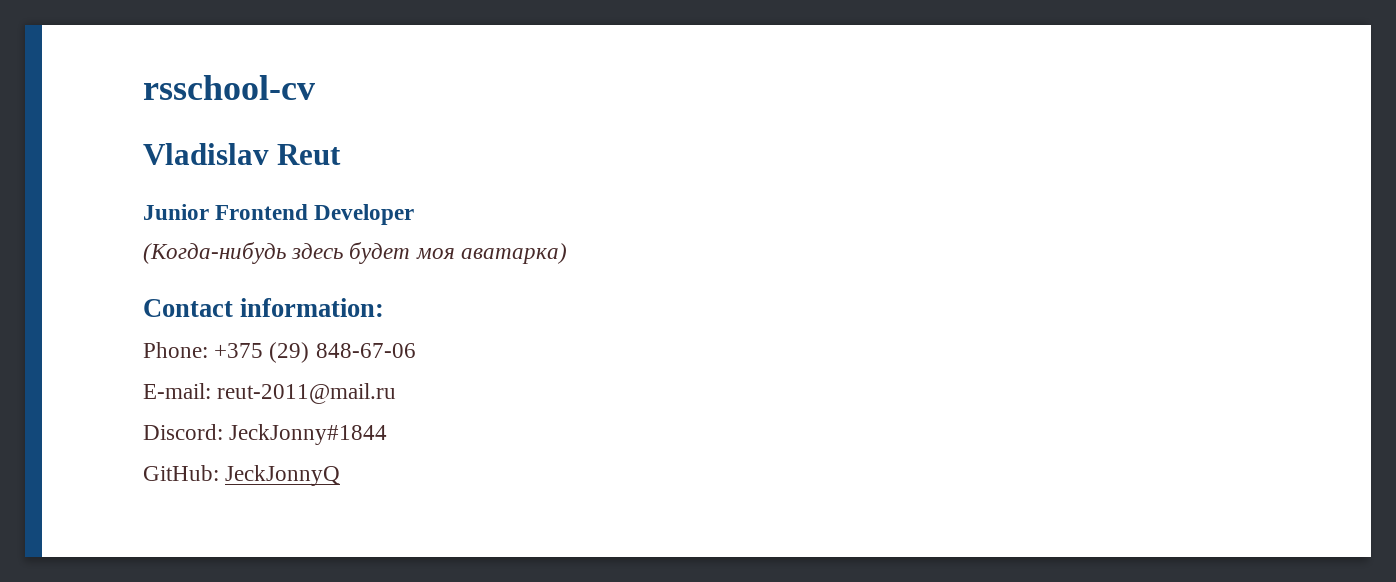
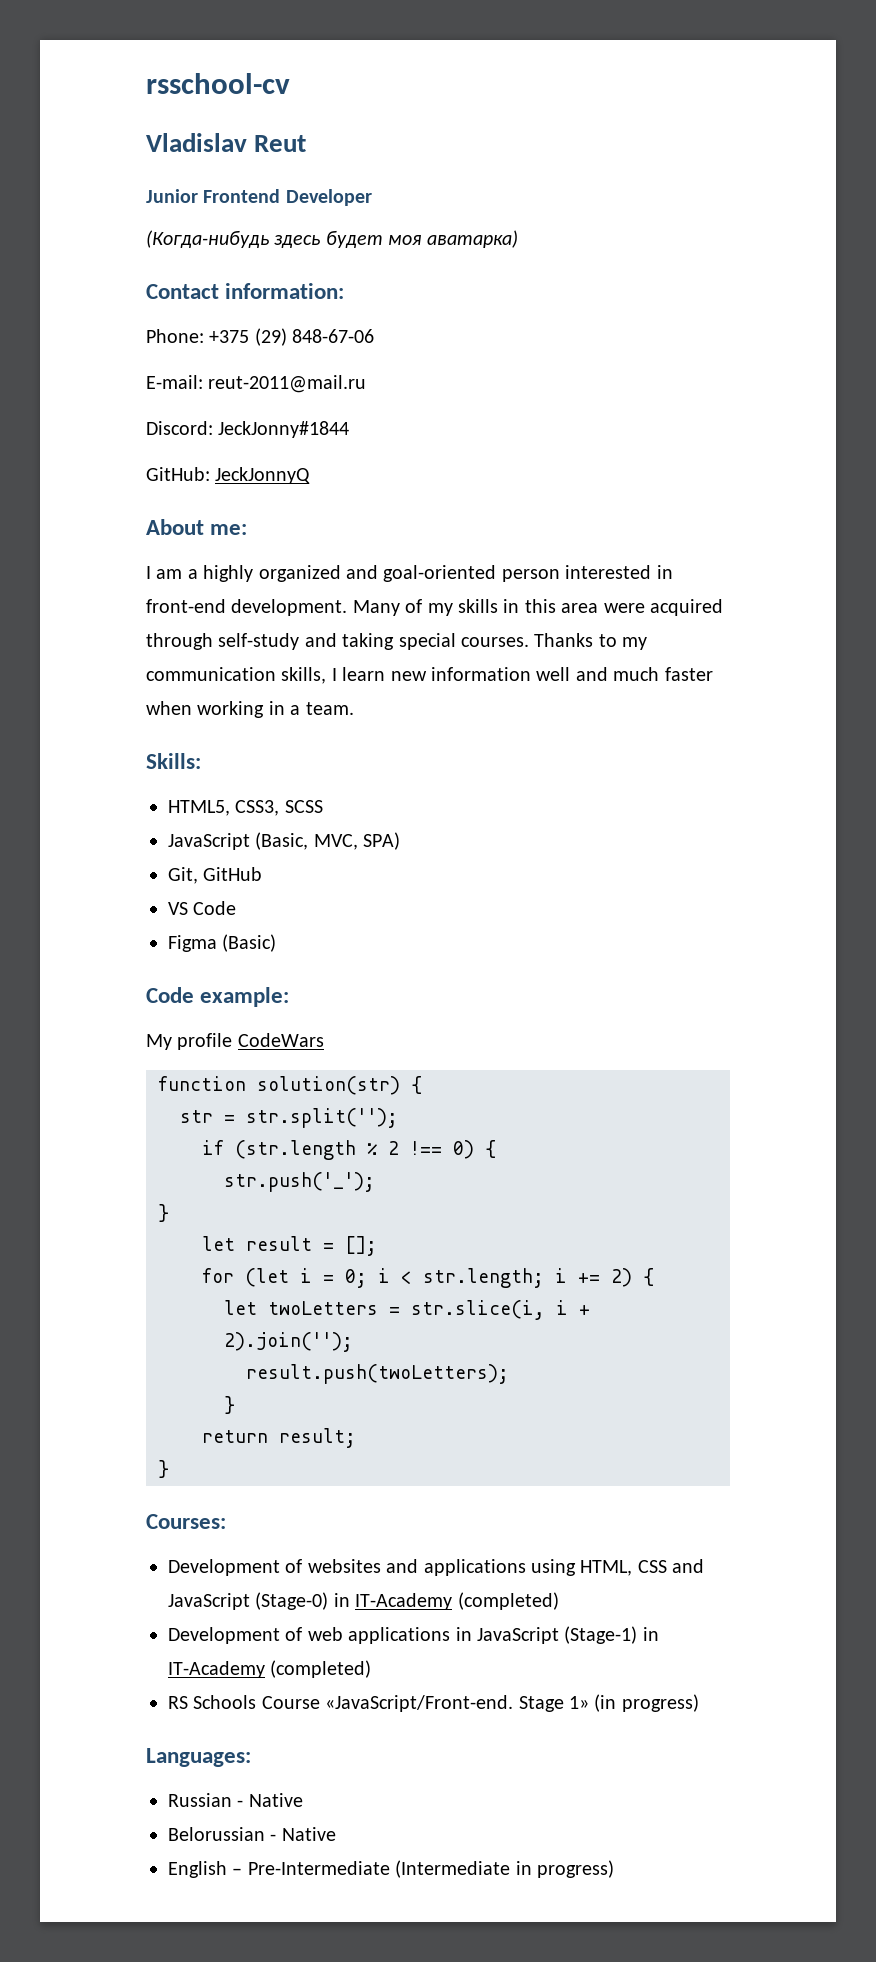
(341, 475) none -> [146,519,248,535] [146,565,673,582] [146,599,723,616] [146,633,648,650] [146,667,713,684] [146,701,354,718] [146,753,201,769] [168,800,323,816] [168,832,401,850] [168,867,263,884] [168,901,237,915] [168,934,277,952] [146,987,290,1007] [146,1033,324,1050] [158,1076,422,1095] [180,1108,398,1128] [202,1140,496,1160] [224,1172,375,1192] [158,1204,169,1222] [202,1236,377,1256] [202,1268,654,1288] [224,1300,590,1320] [224,1332,353,1352] [246,1364,509,1384] [224,1396,235,1414] [202,1428,356,1448] [158,1460,169,1478] [146,1514,226,1529] [168,1559,705,1576] [168,1592,559,1610] [168,1626,659,1644] [168,1660,372,1678] [168,1694,699,1712] [146,1748,251,1767] [168,1793,303,1807] [168,1827,336,1841] [168,1860,614,1878] // About me: // I am a highly organized and goal-oriented person interested in front-end development. Many of my skills in this area were acquired through self-study and taking special courses. Thanks to my communication skills, I learn new information well and much faster when working in a team. // Skills: // HTML5, CSS3, SCSS // JavaScript (Basic, MVC, SPA) // Git, GitHub // VS Code // Figma (Basic) // Code example: // My profile CodeWars // function solution(str) { // str = str.split(''); // if (str.length % 2 !== 0) { // str.push('_'); // } // let result = []; // for (let i = 0; i < str.length; i += 2) { // let twoLetters = str.slice(i, i + 2).join(''); // result.push(twoLetters); // } // return result; // } // Courses: // Development of websites and applications using HTML, CSS and JavaScript (Stage-0) in IT-Academy (completed) // Development of web applications in JavaScript (Stage-1) in IT-Academy (completed) // RS Schools Course «JavaScript/Front-end. Stage 1» (in progress) // Languages: // Russian - Native // Belorussian - Native // English – Pre-Intermediate (Intermediate in progress)

